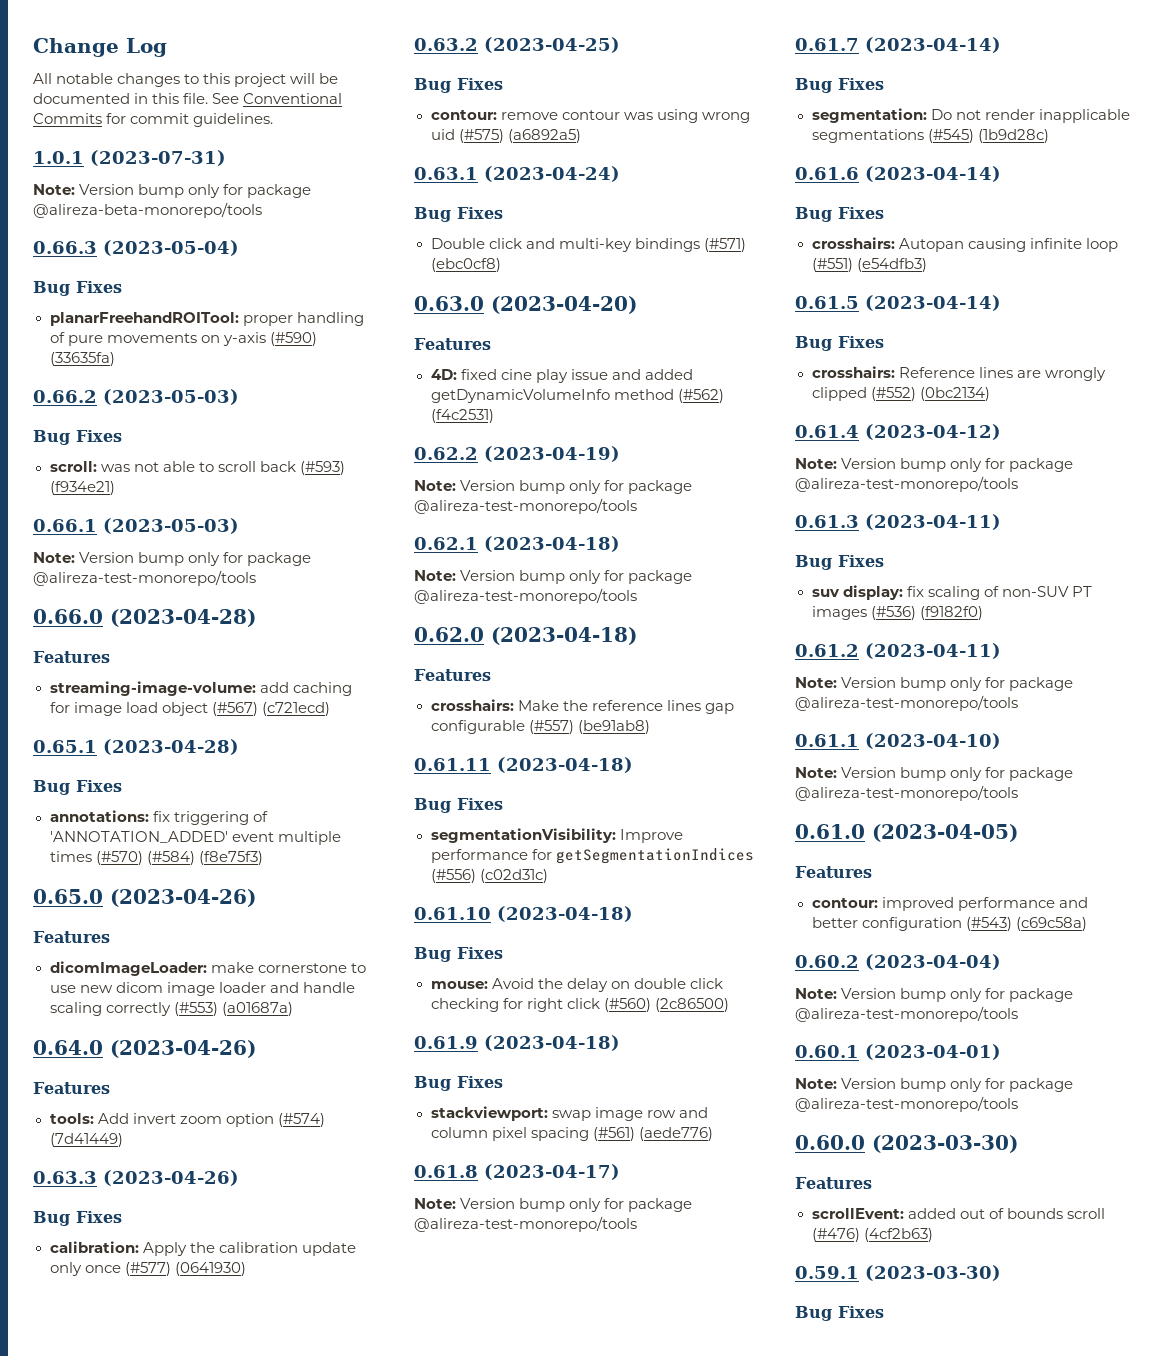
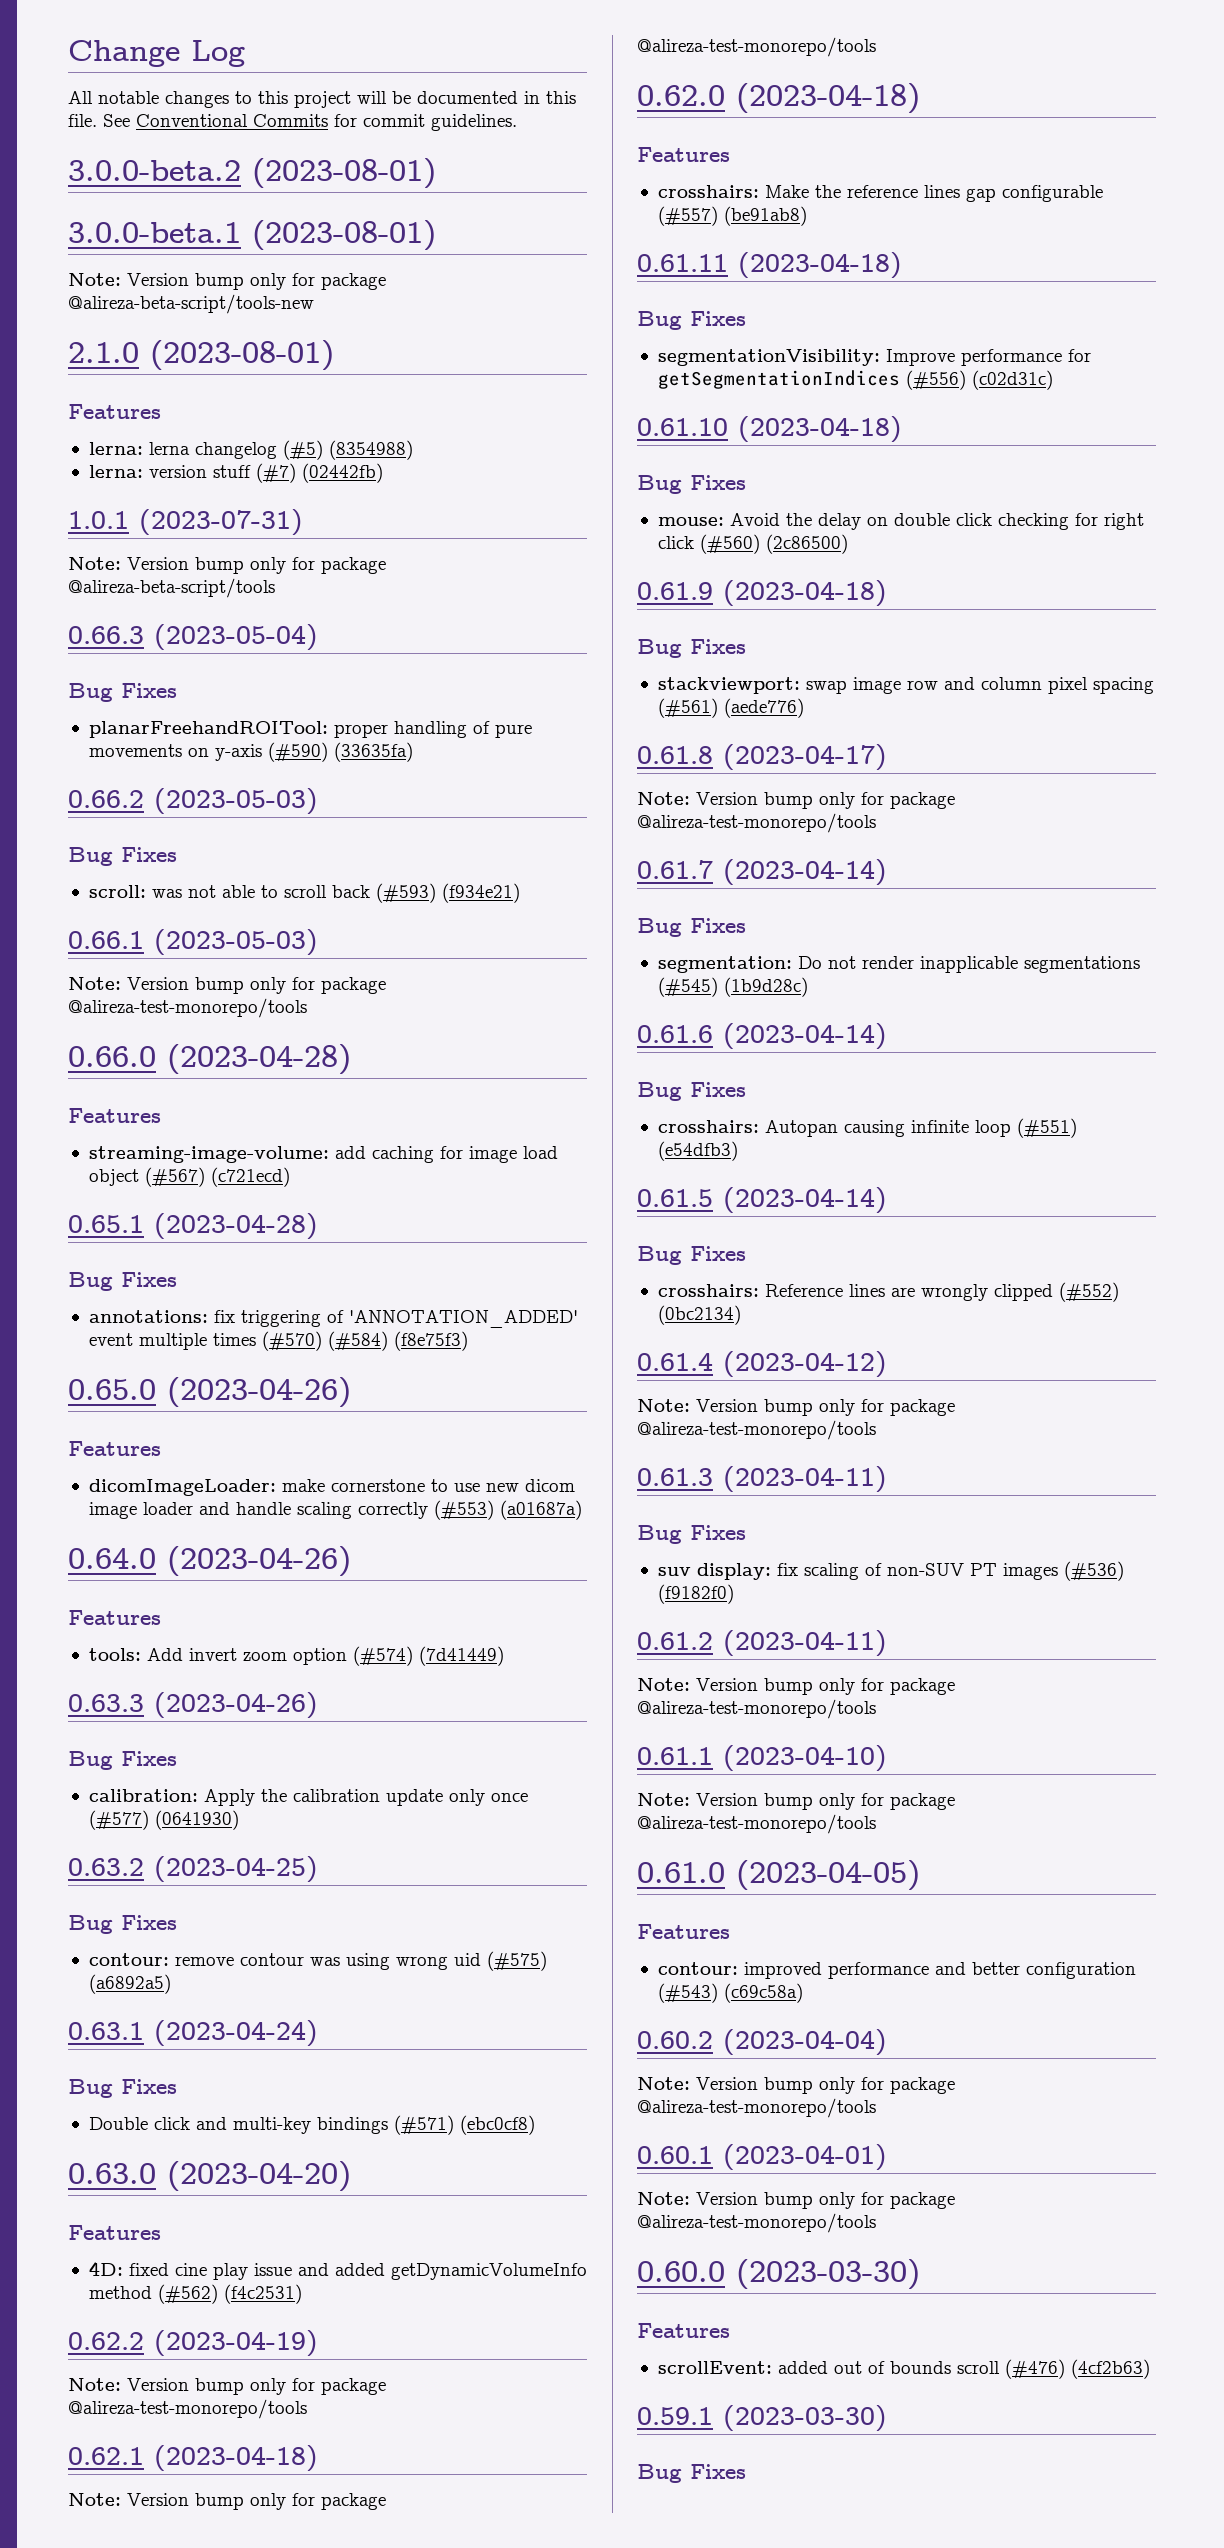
(274, 120) none -> [68,158,436,189] [68,220,436,251] [68,273,386,290] [68,294,314,314] [68,340,334,371] [68,404,161,419] [88,440,413,460] [88,463,383,483] // 3.0.0-beta.2 (2023-08-01) // 3.0.0-beta.1 (2023-08-01) // Note: Version bump only for package @alireza-beta-script/tools-new // 2.1.0 (2023-08-01) // Features // lerna: lerna changelog (#5) (8354988) // lerna: version stuff (#7) (02442fb)
[33,202,262,218] @alireza-beta-monorepo/tools -> [68,578,275,598] @alireza-beta-script/tools

